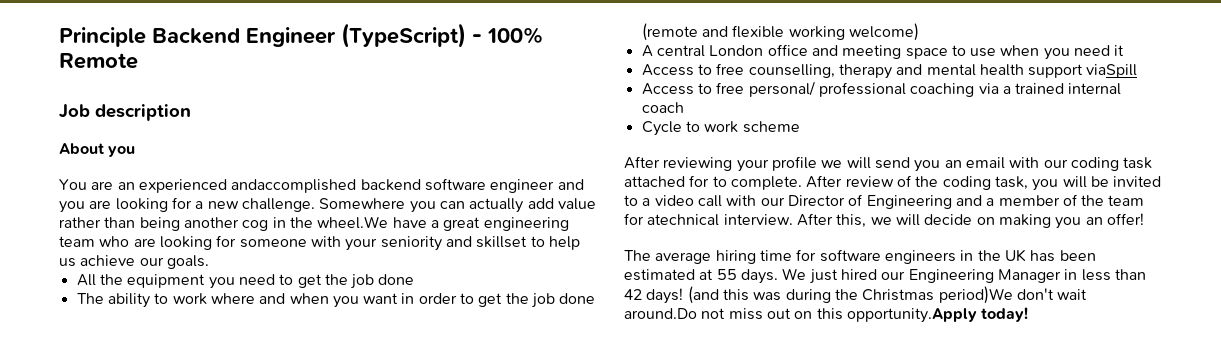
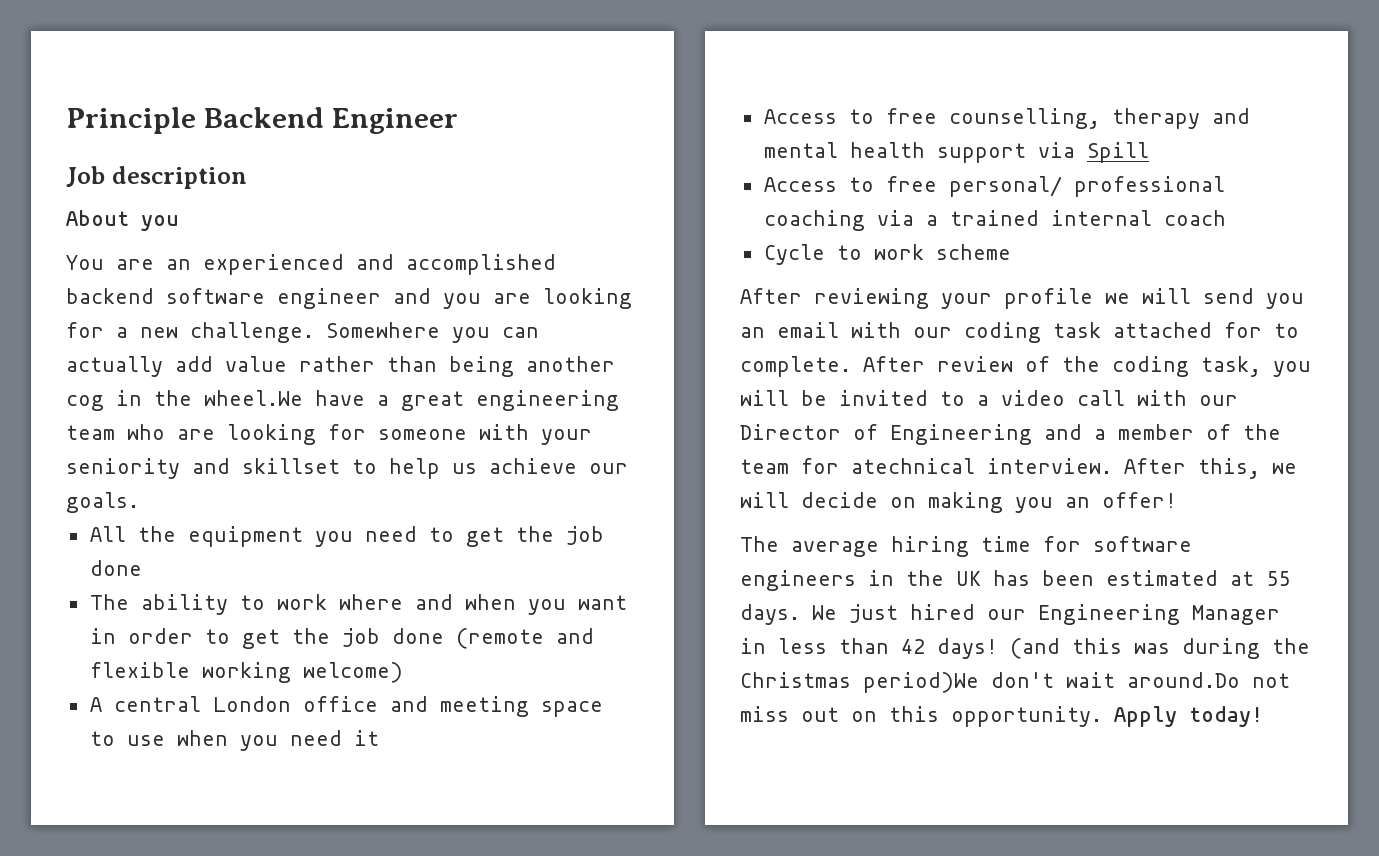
[341,23,544,48] [59,53,138,69] (TypeScript) - 100% Remote -> (458, 121) none
[231,179,357,193] andaccomplished -> [356,254,556,275] and accomplished
[1086,64,1138,78] viaSpill -> [1037,142,1149,163] via Spill
[846,308,977,323] opportunity.Apply -> [951,706,1177,727] opportunity. Apply

